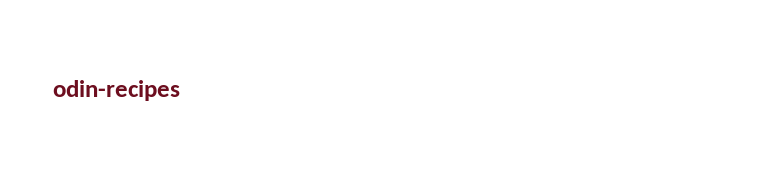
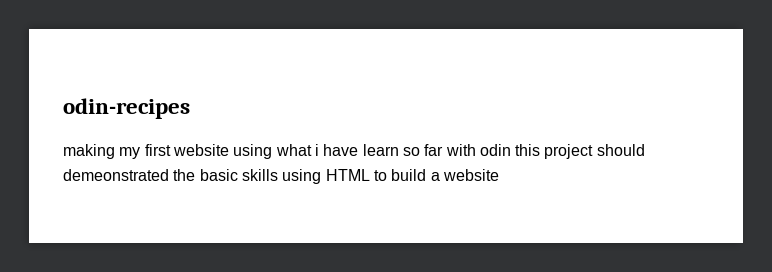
(180, 90) none -> [63,144,645,159] [63,169,499,184] // making my first website using what i have learn so far with odin this project should demeonstrated the basic skills using HTML to build a website

